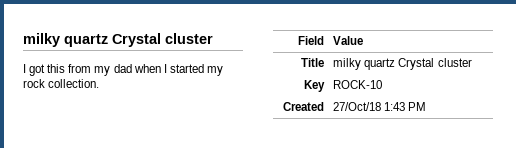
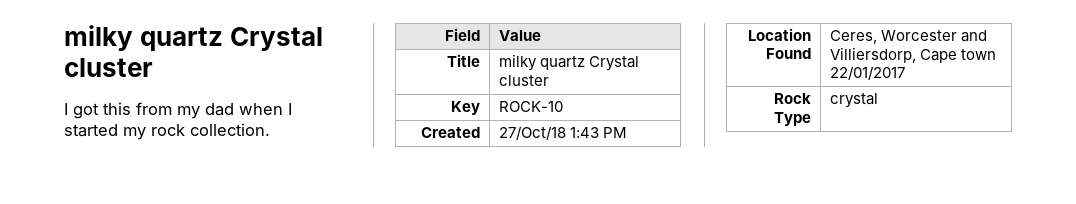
(427, 106) none -> [748,28,812,41] [766,48,812,59] [829,30,987,44] [829,47,996,63] [829,66,905,80] [774,93,812,104] [774,112,812,126] [829,93,878,108] // Location Found | Ceres, Worcester and Villiersdorp, Cape town 22/01/2017 // Rock Type | crystal

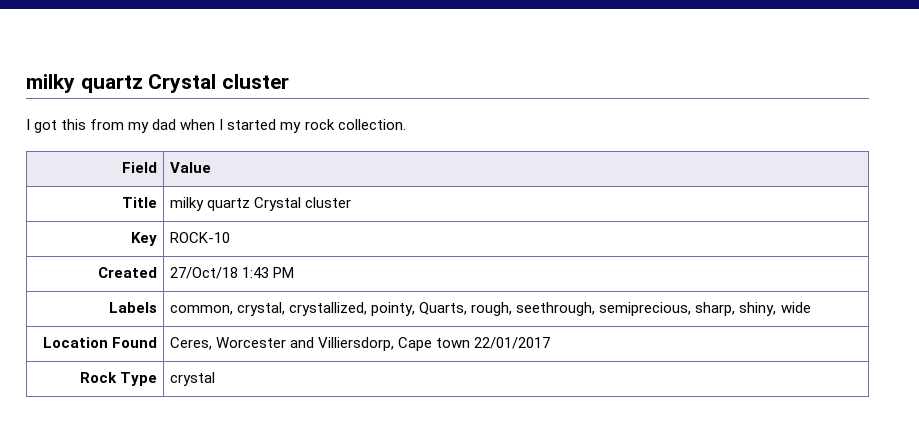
(627, 132) none -> [108,302,157,313] [170,302,811,316] // Labels | common, crystal, crystallized, pointy, Quarts, rough, seethrough, semiprecious, sharp, shiny, wide

